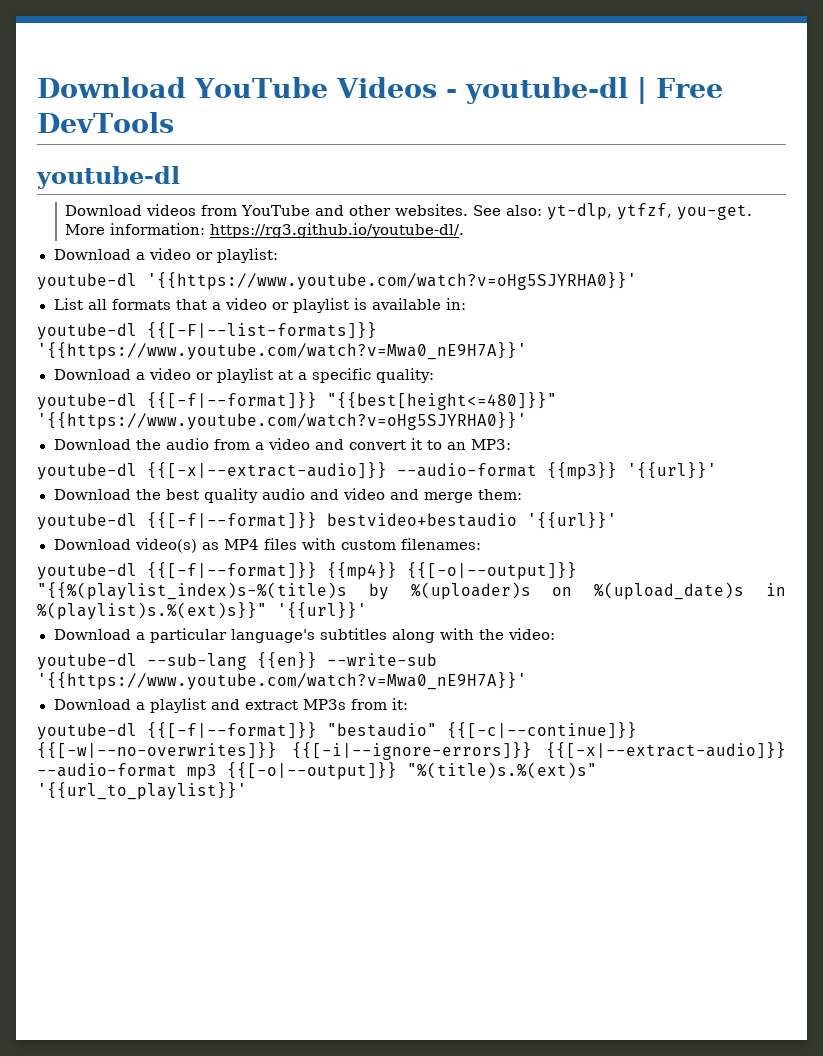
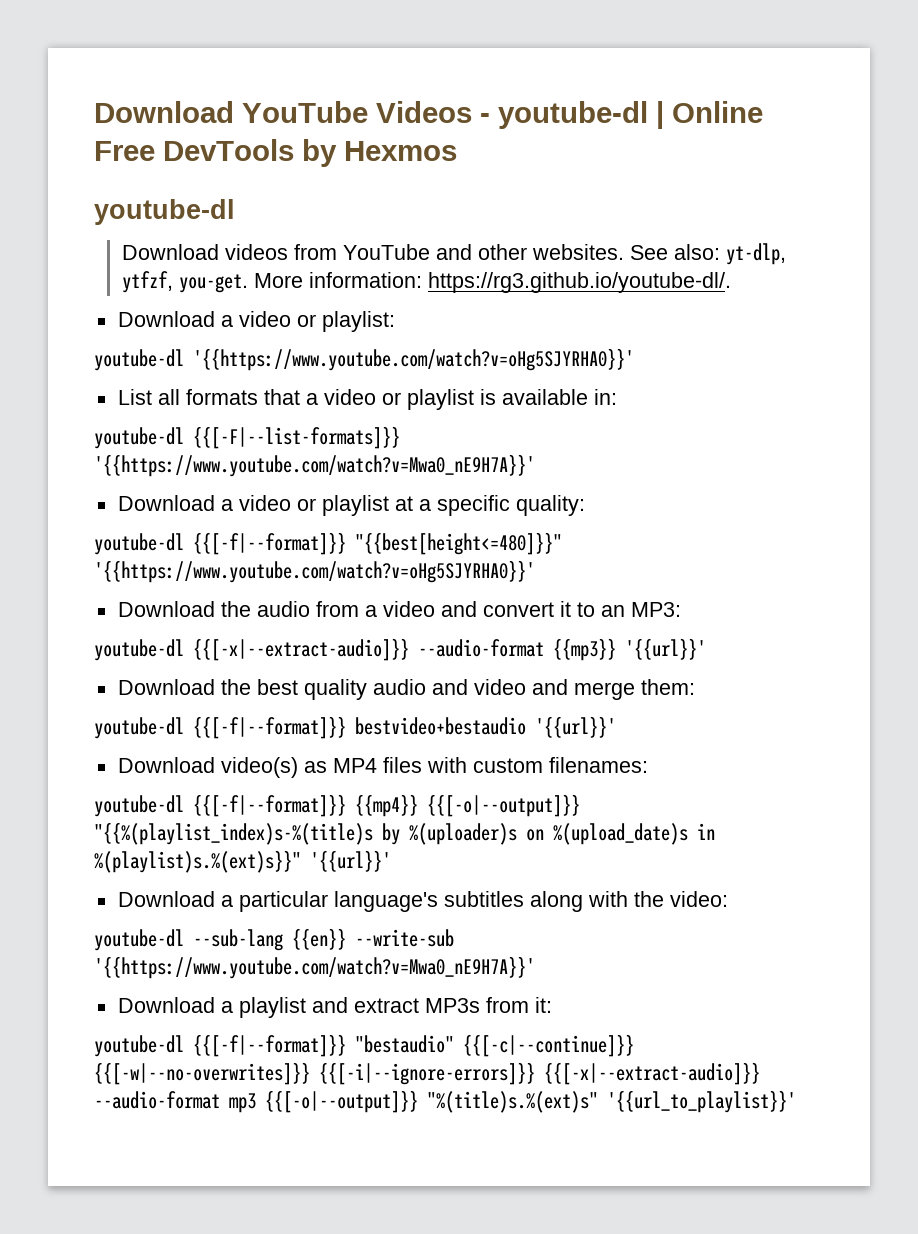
(647, 90) none -> [672,101,763,123] Online
(174, 122) none -> [302,139,457,167] by Hexmos

